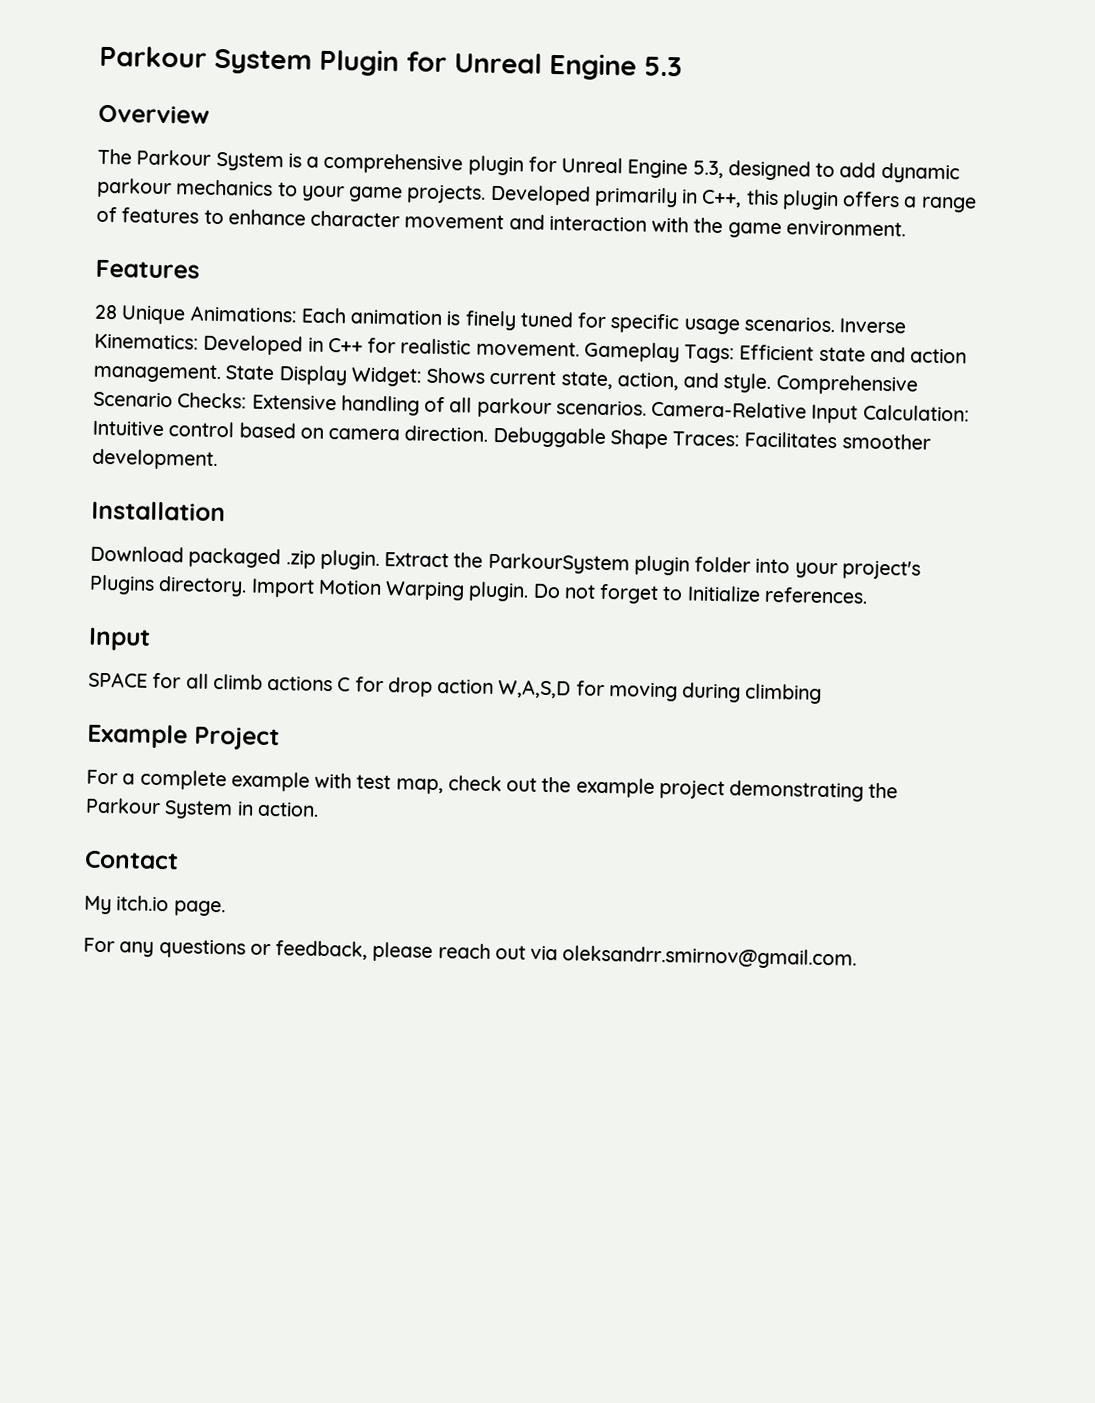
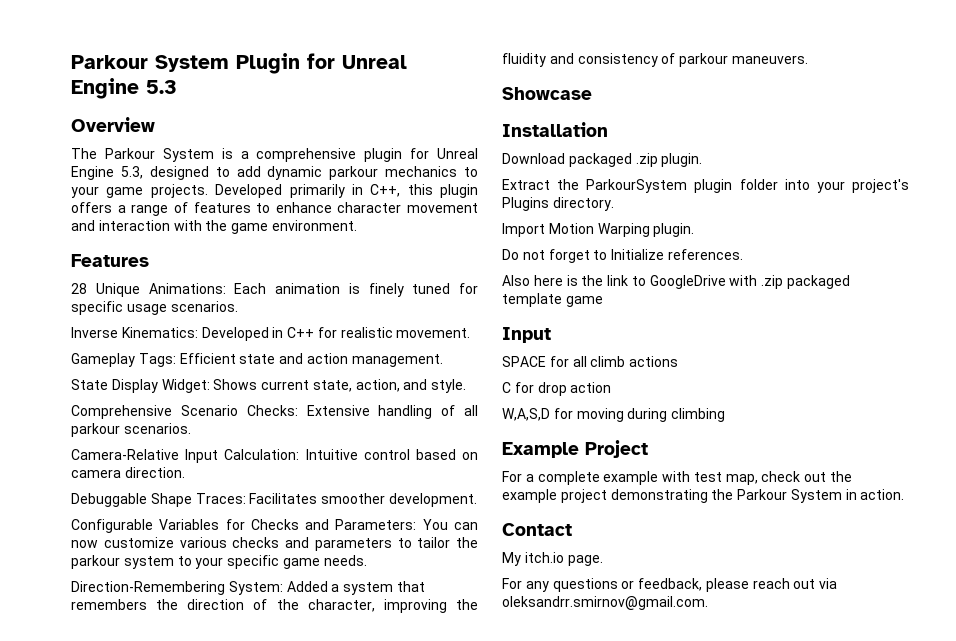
(835, 324) none -> (238, 306) //
(580, 348) none -> (471, 333) //
(221, 373) none -> (443, 360) //
(772, 383) none -> (467, 386) //
(647, 408) none -> (191, 428) //
(489, 433) none -> (185, 472) //
(218, 459) none -> [71,519,478,533] [71,537,478,551] [71,555,367,569] [71,581,425,595] [71,599,478,613] [502,53,808,67] [502,87,592,100] // Configurable Variables for Checks and Parameters: You can now customize various checks and parameters to tailor the parkour system to your specific game needs. // Direction-Remembering System: Added a system that remembers the direction of the character, improving the fluidity and consistency of parkour maneuvers. // Showcase
(380, 559) none -> (703, 160) //
(248, 586) none -> (614, 204) //
(530, 591) none -> (695, 230) //
(868, 595) none -> [502,275,851,289] [502,293,603,307] // Also here is the link to GoogleDrive with .zip packaged template game
(334, 683) none -> (679, 361) //
(495, 687) none -> (612, 387) //

